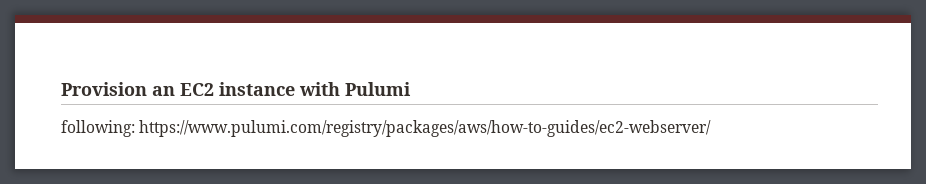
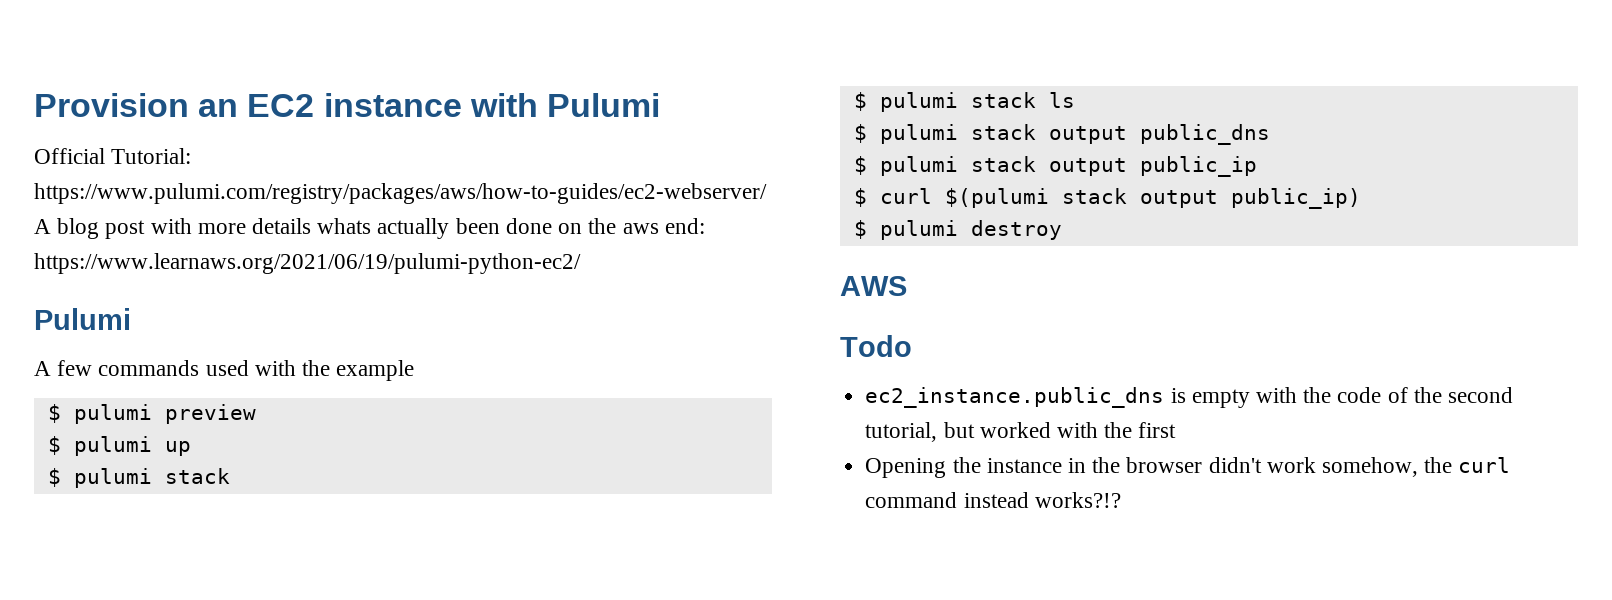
[61,120,712,137] following: https://www.pulumi.com/registry/packages/aws/how-to-guides/ec2-webserver/ -> [34,148,192,164] [34,183,767,204] [34,218,705,239] [34,253,581,274] [34,308,131,330] [34,360,415,381] [47,404,256,424] [47,436,191,456] [47,468,230,488] [853,92,1075,112] [853,124,1270,145] [853,156,1257,177] [853,188,1361,209] [853,220,1062,240] [840,276,907,296] [840,335,912,357] [865,387,1513,408] [865,422,1177,442] [865,457,1511,478] [865,492,1121,508] Official Tutorial: https://www.pulumi.com/registry/packages/aws/how-to-guides/ec2-webserver/ A blog post with more details whats actually been done on the aws end: https://www.learnaws.org/2021/06/19/pulumi-python-ec2/ // Pulumi // A few commands used with the example // $ pulumi preview // $ pulumi up // $ pulumi stack // $ pulumi stack ls // $ pulumi stack output public_dns // $ pulumi stack output public_ip // $ curl $(pulumi stack output public_ip) // $ pulumi destroy // AWS // Todo // ec2_instance.public_dns is empty with the code of the second tutorial, but worked with the first // Opening the instance in the browser didn't work somehow, the curl command instead works?!?

